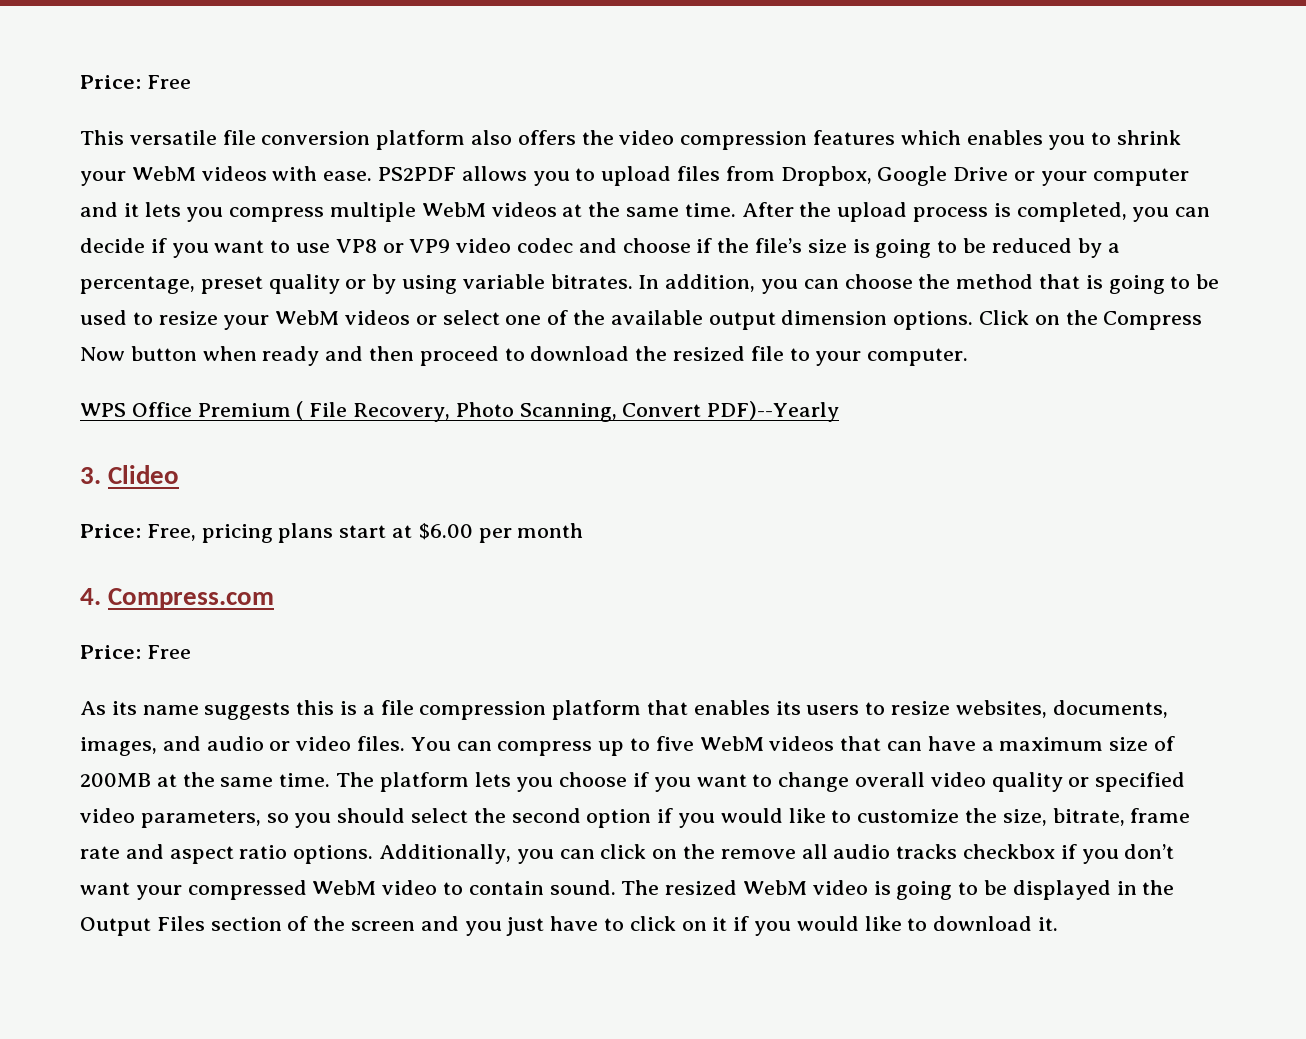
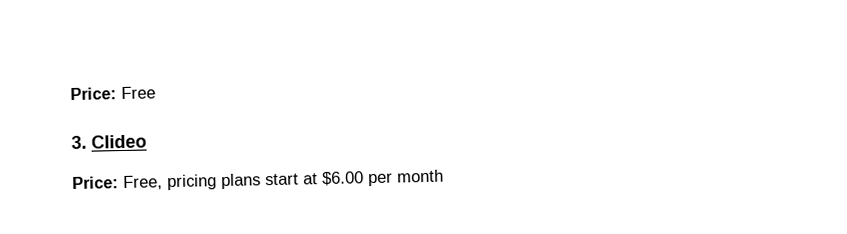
[80,75,191,89] [80,130,1182,150] [80,166,1189,186] [80,202,1211,222] [80,238,1120,258] [80,274,1220,294] [80,310,1203,330] [80,346,969,366] [80,401,840,422] Price: Free // This versatile file conversion platform also offers the video compression features which enables you to shrink your WebM videos with ease. PS2PDF allows you to upload files from Dropbox, Google Drive or your computer and it lets you compress multiple WebM videos at the same time. After the upload process is completed, you can decide if you want to use VP8 or VP9 video codec and choose if the file’s size is going to be reduced by a percentage, preset quality or by using variable bitrates. In addition, you can choose the method that is going to be used to resize your WebM videos or select one of the available output dimension options. Click on the Compress Now button when ready and then proceed to download the resized file to your computer. // WPS Office Premium ( File Recovery, Photo Scanning, Convert PDF)--Yearly -> [70,86,156,101] Price: Free
[80,588,275,609] [80,645,191,659] [80,700,1168,720] [80,736,1176,756] [80,772,1186,792] [80,808,1191,828] [80,844,1175,864] [80,880,1175,900] [80,916,1059,936] // 4. Compress.com // Price: Free // As its name suggests this is a file compression platform that enables its users to resize websites, documents, images, and audio or video files. You can compress up to five WebM videos that can have a maximum size of 200MB at the same time. The platform lets you choose if you want to change overall video quality or specified video parameters, so you should select the second option if you would like to customize the size, bitrate, frame rate and aspect ratio options. Additionally, you can click on the remove all audio tracks checkbox if you don’t want your compressed WebM video to contain sound. The resized WebM video is going to be displayed in the Output Files section of the screen and you just have to click on it if you would like to download it. -> (444, 176) none

